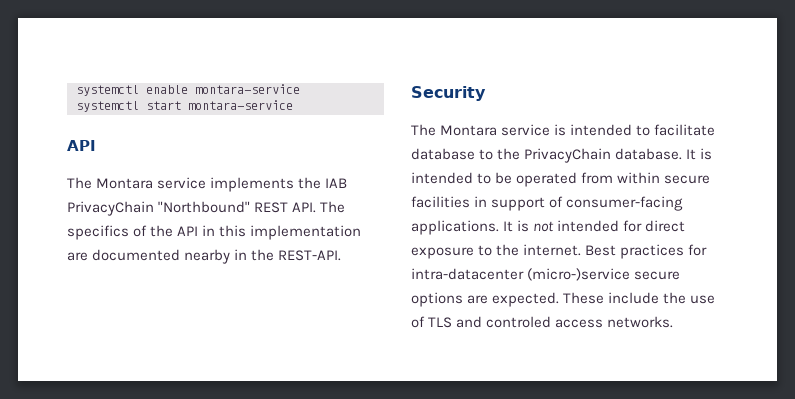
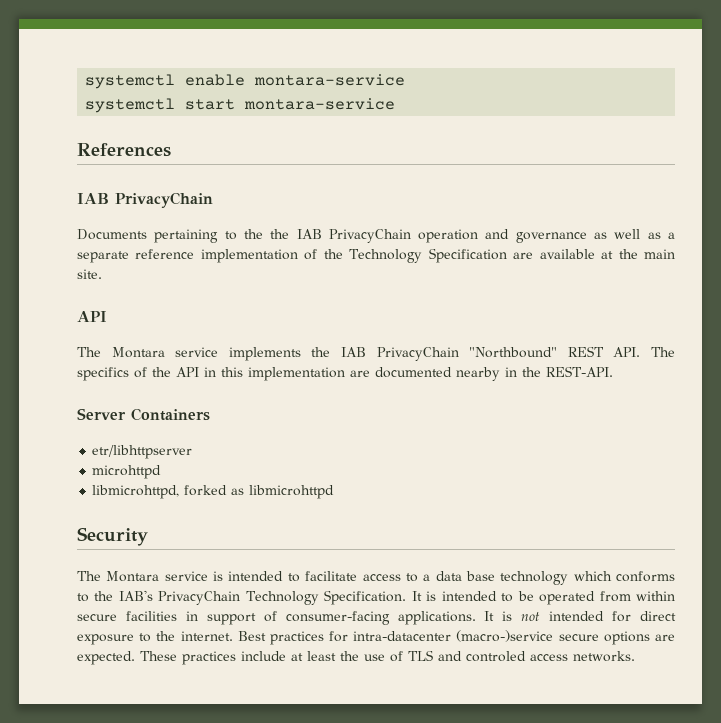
(293, 105) none -> [77,143,171,157] [77,192,213,208] [77,229,675,243] [77,248,675,263] [77,269,102,279] // References // IAB PrivacyChain // Documents pertaining to the the IAB PrivacyChain operation and governance as well as a separate reference implementation of the Technology Specification are available at the main site.
(342, 255) none -> [77,408,210,421] [92,445,193,459] [92,465,162,479] [92,485,335,499] // Server Containers // etr/libhttpserver // microhttpd // libmicrohttpd, forked as libmicrohttpd
[411,148,683,163] database to the PrivacyChain database. -> [362,571,675,585] [77,590,407,605] access to a data base technology which conforms to the IAB's PrivacyChain Technology Specification.
[527,268,631,281] (micro-)service -> [456,630,554,642] (macro-)service
[608,292,660,304] include -> [182,651,336,665] practices include at least

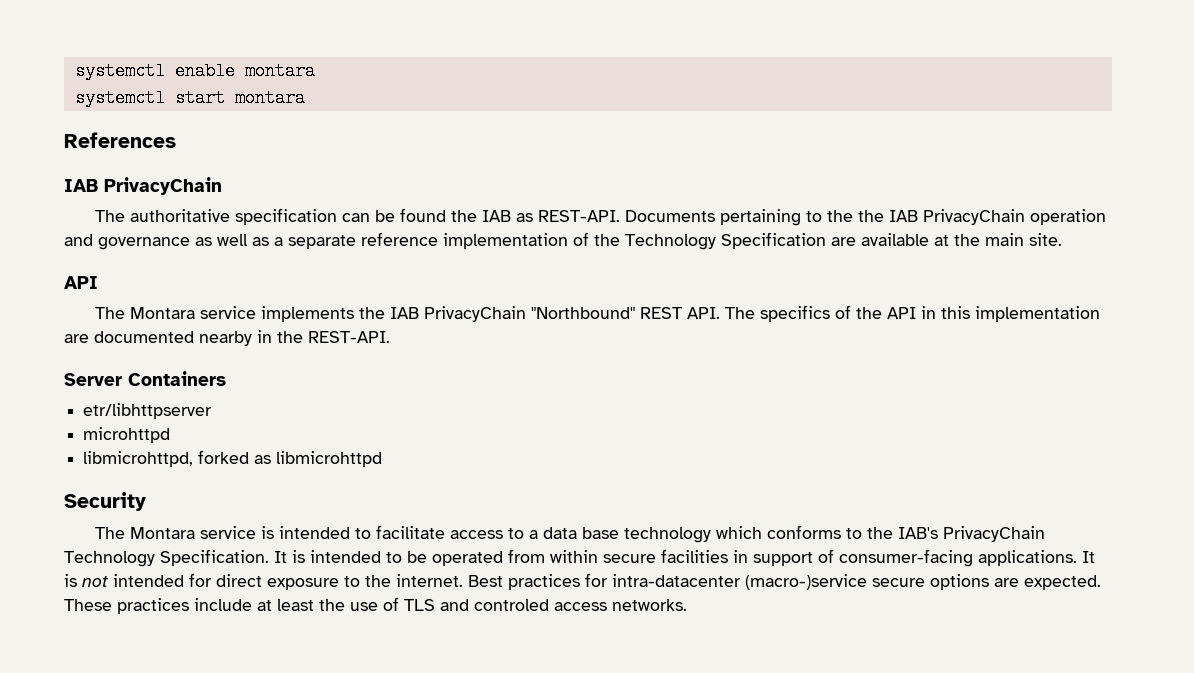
[254,74,406,86] montara-service -> [244,62,315,80] montara
[244,98,396,110] montara-service -> [234,89,305,107] montara
(213, 200) none -> [94,208,620,225] The authoritative specification can be found the IAB as REST-API.

